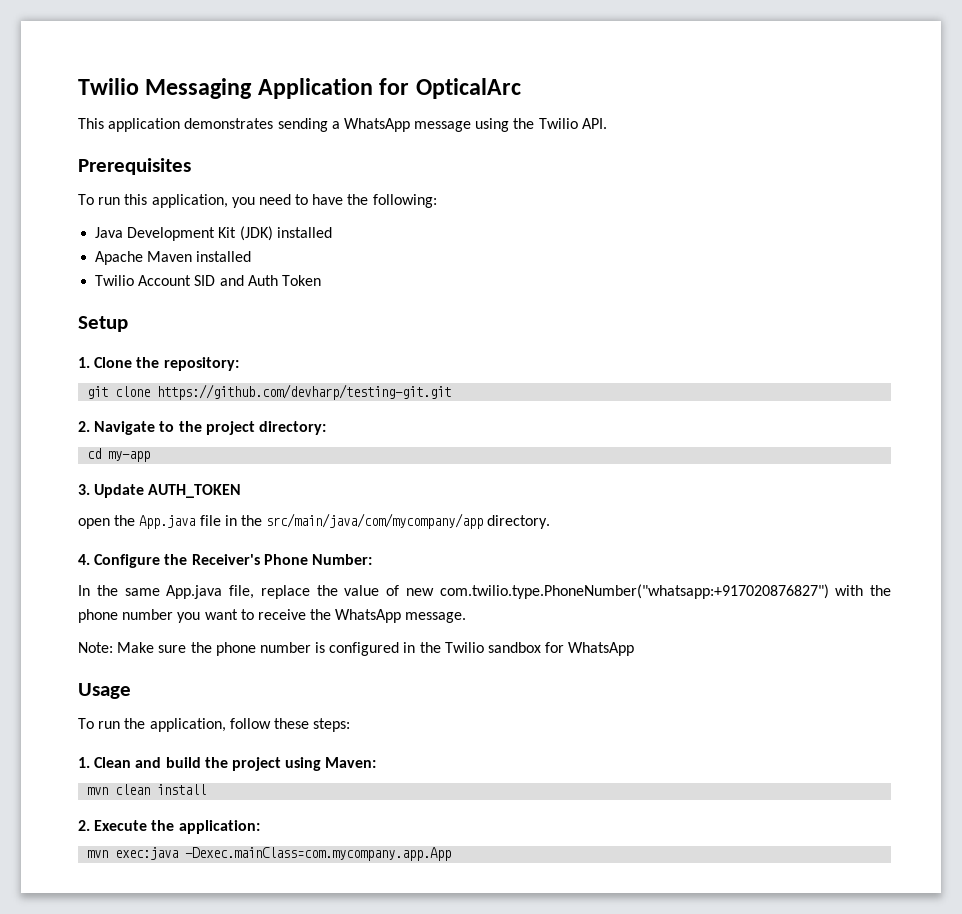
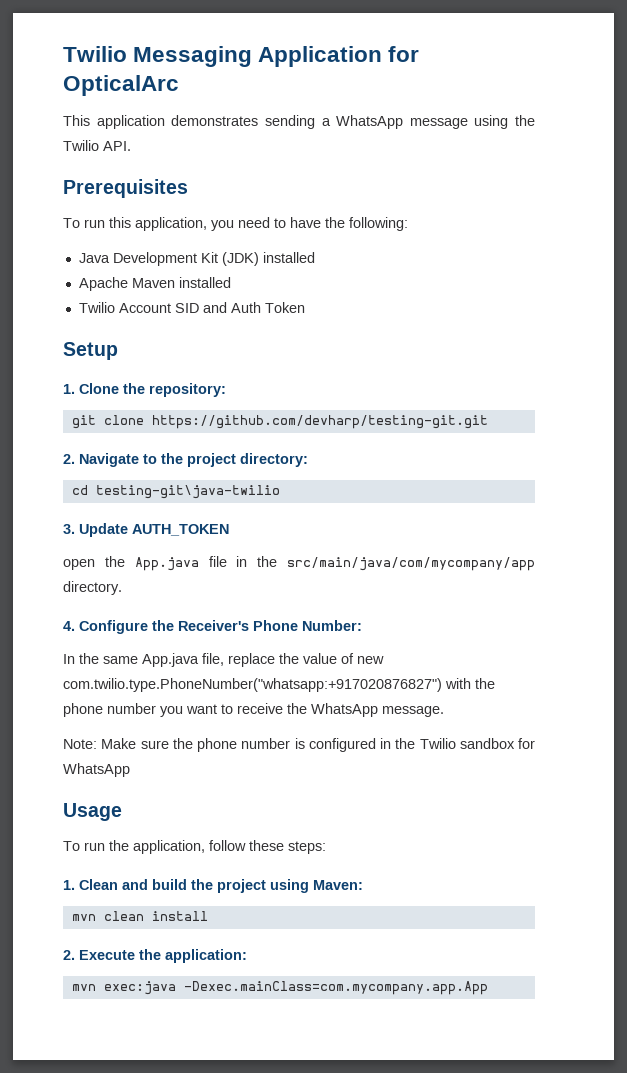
[108,451,151,462] my-app -> [95,485,280,499] testing-git\java-twilio

